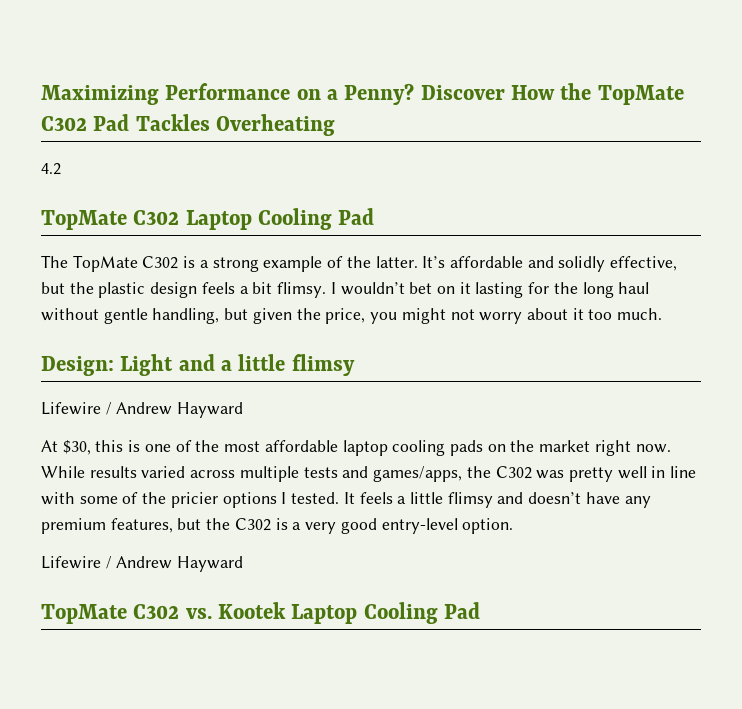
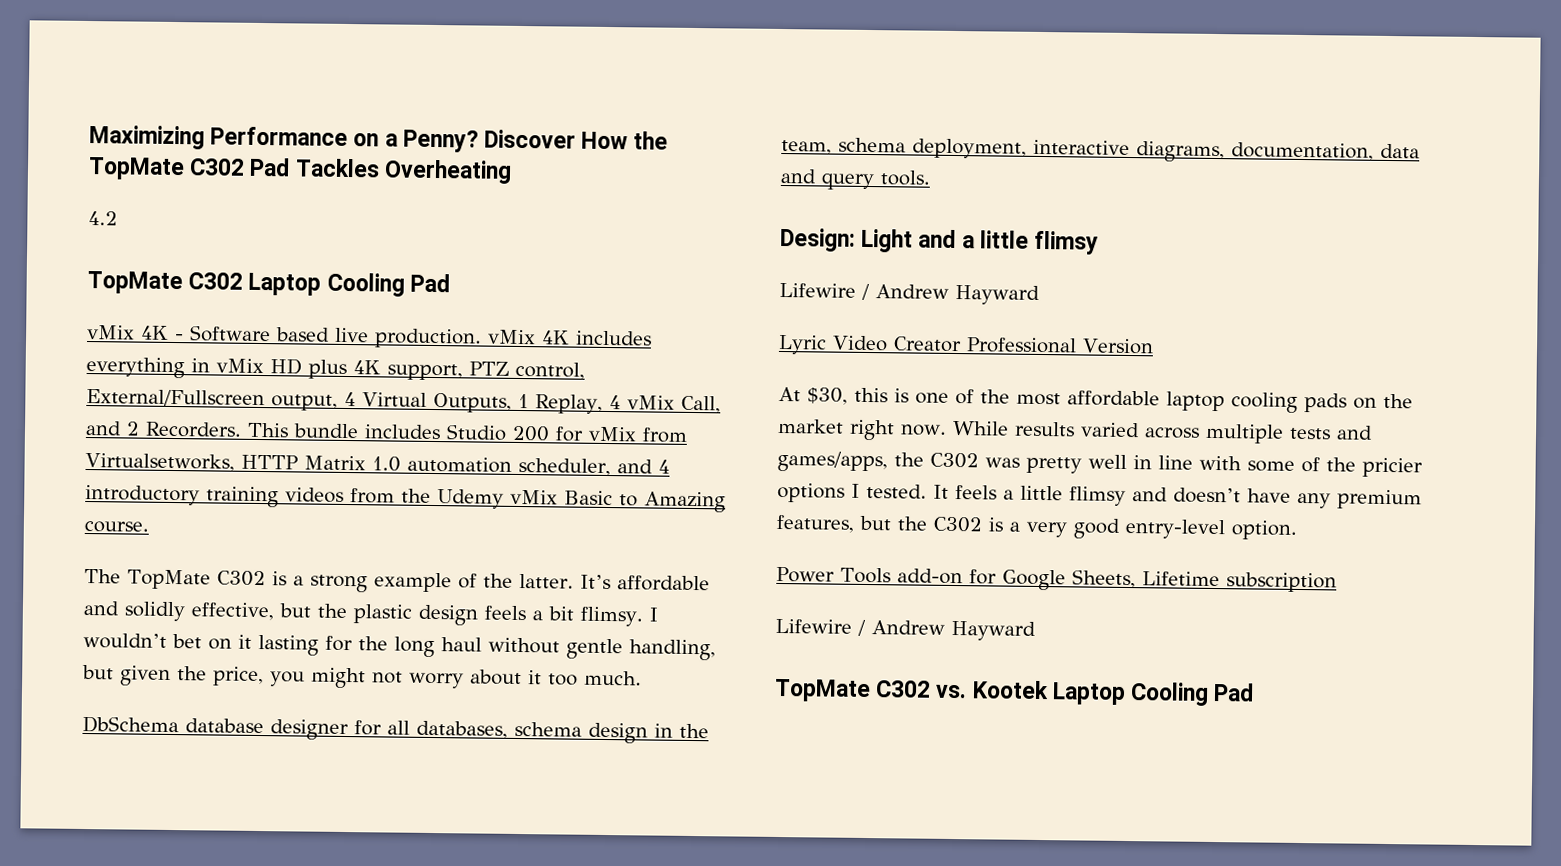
(375, 216) none -> [87,325,652,349] [86,357,585,381] [86,389,721,414] [85,421,688,443] [85,452,670,477] [85,484,726,513] [84,520,149,533] // vMix 4K - Software based live production. vMix 4K includes everything in vMix HD plus 4K support, PTZ control, External/Fullscreen output, 4 Virtual Outputs, 1 Replay, 4 vMix Call, and 2 Recorders. This bundle includes Studio 200 for vMix from Virtualsetworks, HTTP Matrix 1.0 automation scheduler, and 4 introductory training videos from the Udemy vMix Basic to Amazing course.
(663, 314) none -> [82,715,709,744] [781,137,1420,163] [780,168,931,191] // DbSchema database designer for all databases, schema design in the team, schema deployment, interactive diagrams, documentation, data and query tools.
(244, 410) none -> [778,334,1154,355] // Lyric Video Creator Professional Version
(514, 526) none -> [776,566,1337,593] // Power Tools add-on for Google Sheets, Lifetime subscription

